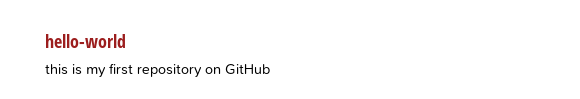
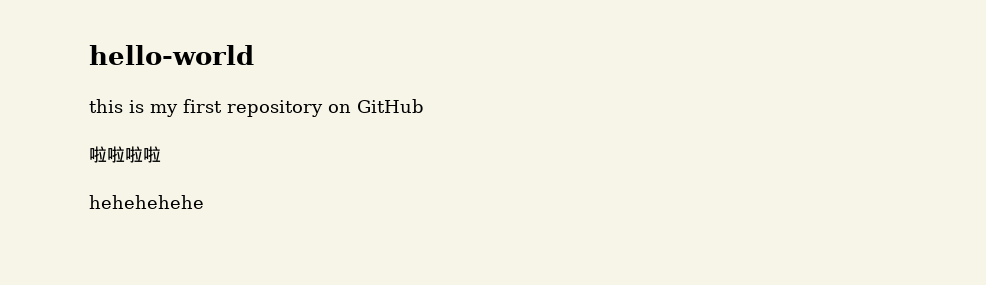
(270, 69) none -> [89,146,161,163] [89,195,204,209] // 啦啦啦啦 // hehehehehe

